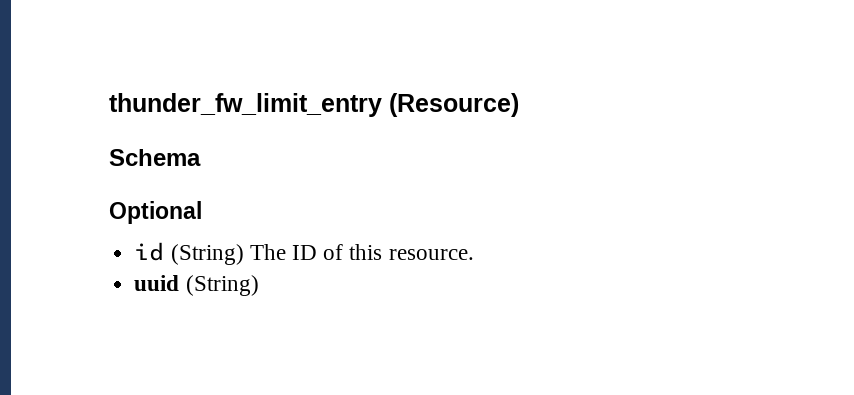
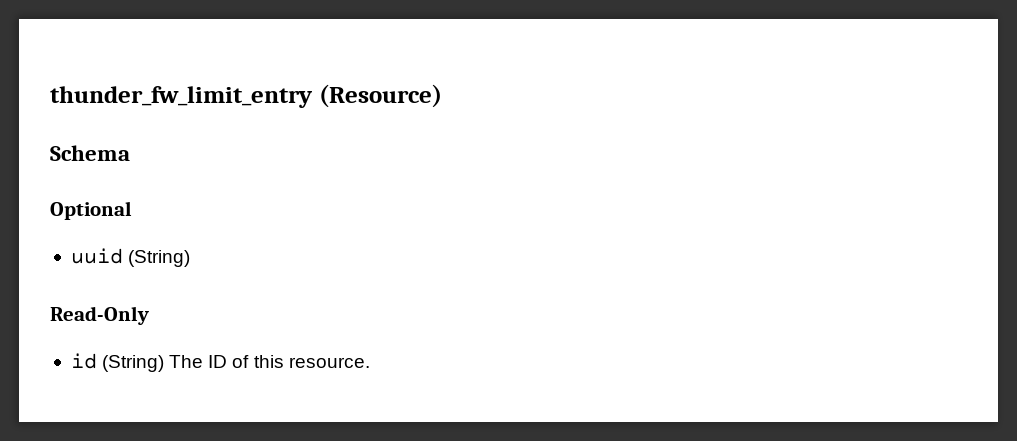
(202, 212) none -> [70,248,191,267] [50,306,149,325] // uuid (String) // Read-Only
[134,275,259,296] // uuid (String) -> (370, 362) none

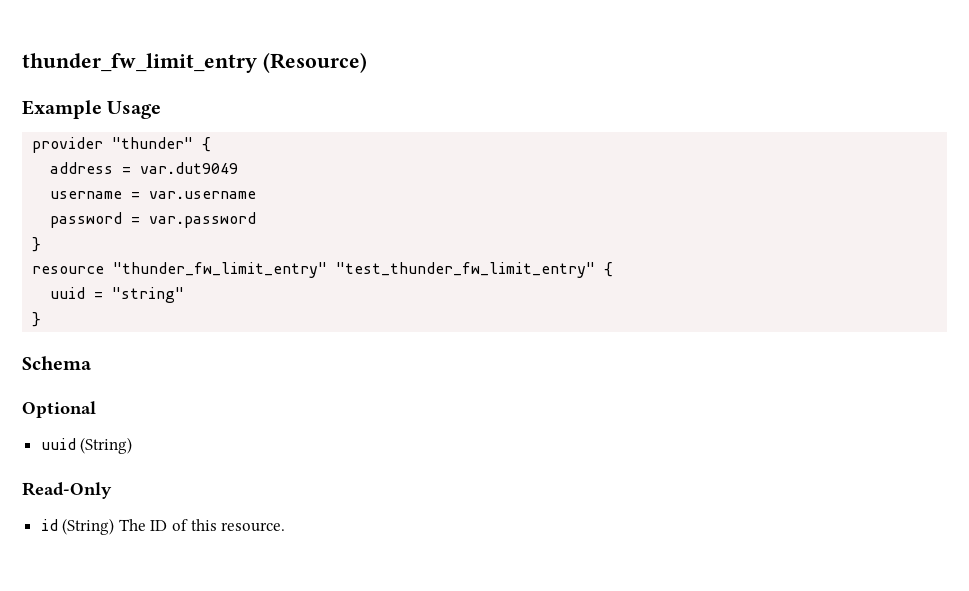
(442, 96) none -> [22,100,162,119] [32,137,212,153] [50,162,239,174] [50,191,257,199] [50,212,257,228] [32,237,42,252] [32,262,614,278] [50,287,185,303] [32,312,42,327] // Example Usage // provider "thunder" { // address = var.dut9049 // username = var.username // password = var.password // } // resource "thunder_fw_limit_entry" "test_thunder_fw_limit_entry" { // uuid = "string" // }

